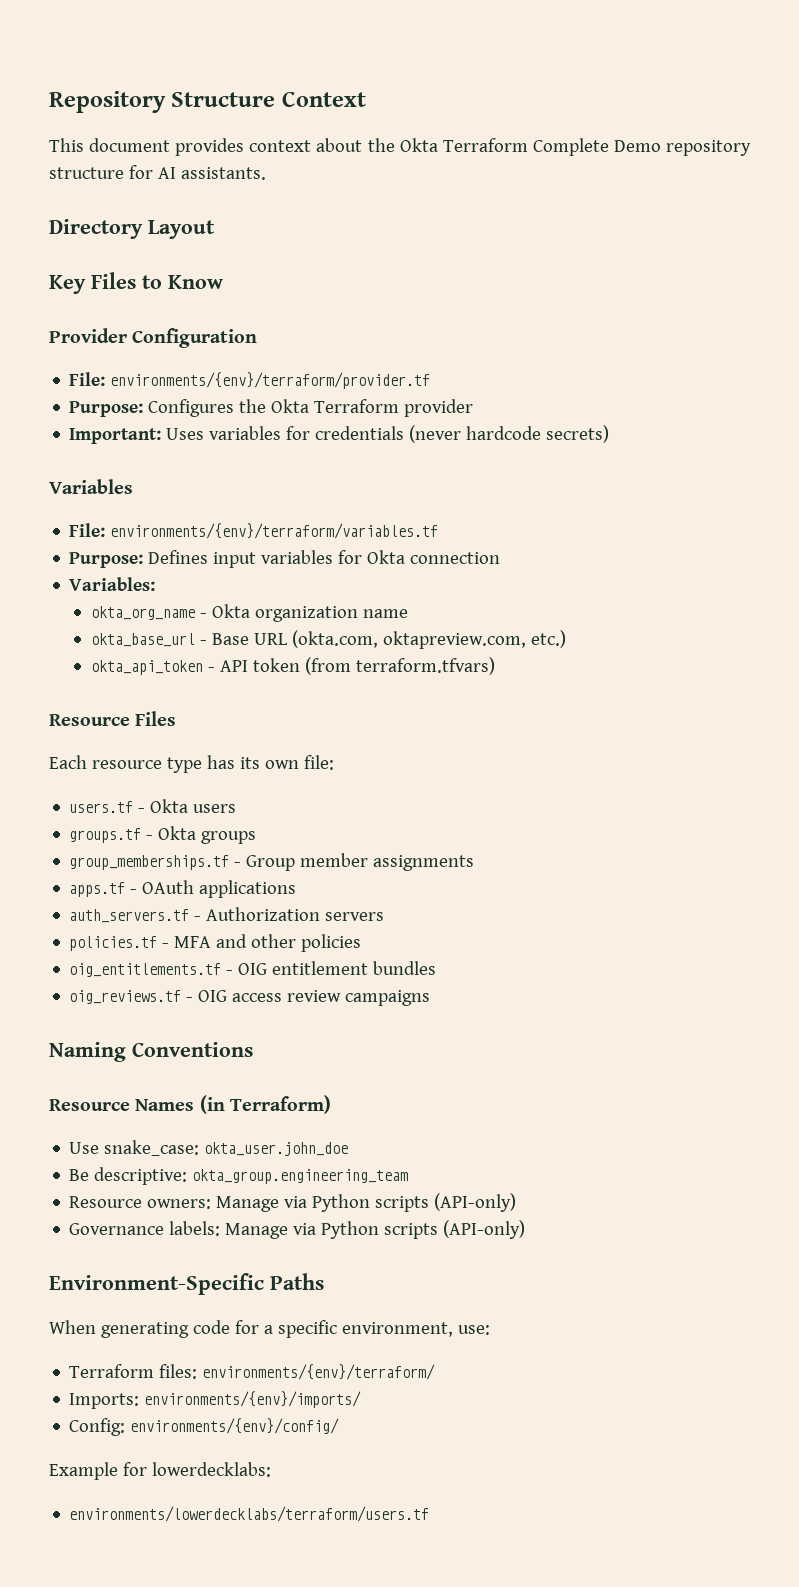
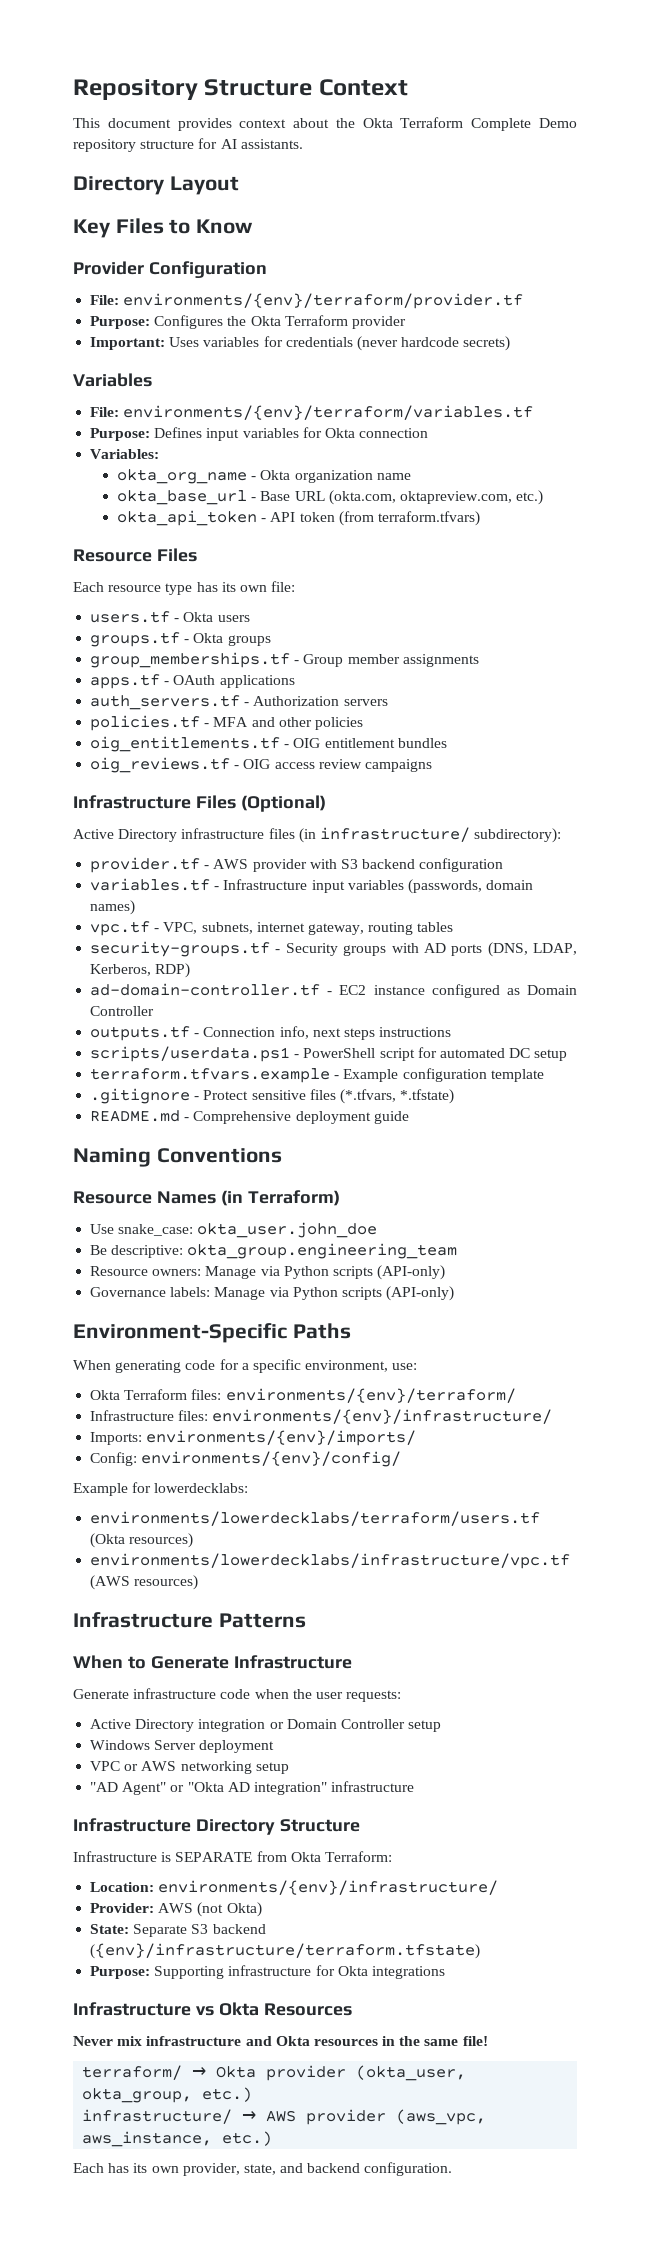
(431, 998) none -> [73,795,326,812] [73,827,562,843] [90,857,504,873] [90,878,534,894] [90,900,136,915] [90,921,454,936] [90,941,577,957] [90,963,191,978] [90,983,577,998] [90,1006,155,1016] [90,1026,452,1041] [90,1046,568,1062] [90,1068,544,1083] [90,1088,455,1104] [90,1110,409,1124] // Infrastructure Files (Optional) // Active Directory infrastructure files (in infrastructure/ subdirectory): // provider.tf - AWS provider with S3 backend configuration // variables.tf - Infrastructure input variables (passwords, domain names) // vpc.tf - VPC, subnets, internet gateway, routing tables // security-groups.tf - Security groups with AD ports (DNS, LDAP, Kerberos, RDP) // ad-domain-controller.tf - EC2 instance configured as Domain Controller // outputs.tf - Connection info, next steps instructions // scripts/userdata.ps1 - PowerShell script for automated DC setup // terraform.tfvars.example - Example configuration template // .gitignore - Protect sensitive files (*.tfvars, *.tfstate) // README.md - Comprehensive deployment guide
(490, 1330) none -> [90,1390,121,1400] Okta
(436, 1372) none -> [90,1409,553,1424] // Infrastructure files: environments/{env}/infrastructure/
(430, 1514) none -> [90,1533,194,1548] [90,1553,571,1569] [90,1575,199,1590] [73,1612,306,1628] [73,1655,352,1669] [73,1688,402,1702] [90,1719,442,1732] [90,1740,275,1753] [90,1761,289,1774] [90,1781,415,1795] [73,1818,360,1835] [73,1851,392,1862] [90,1880,499,1895] [90,1902,262,1917] [90,1924,266,1937] [90,1943,481,1959] [90,1965,445,1979] [73,2002,352,2016] [73,2036,488,2046] [82,2065,467,2081] [82,2087,253,2103] [82,2109,487,2125] [82,2131,273,2147] [73,2162,453,2176] (Okta resources) // environments/lowerdecklabs/infrastructure/vpc.tf (AWS resources) // Infrastructure Patterns // When to Generate Infrastructure // Generate infrastructure code when the user requests: // Active Directory integration or Domain Controller setup // Windows Server deployment // VPC or AWS networking setup // "AD Agent" or "Okta AD integration" infrastructure // Infrastructure Directory Structure // Infrastructure is SEPARATE from Okta Terraform: // Location: environments/{env}/infrastructure/ // Provider: AWS (not Okta) // State: Separate S3 backend ({env}/infrastructure/terraform.tfstate) // Purpose: Supporting infrastructure for Okta integrations // Infrastructure vs Okta Resources // Never mix infrastructure and Okta resources in the same file! // terraform/ → Okta provider (okta_user, okta_group, etc.) // infrastructure/ → AWS provider (aws_vpc, aws_instance, etc.) // Each has its own provider, state, and backend configuration.

